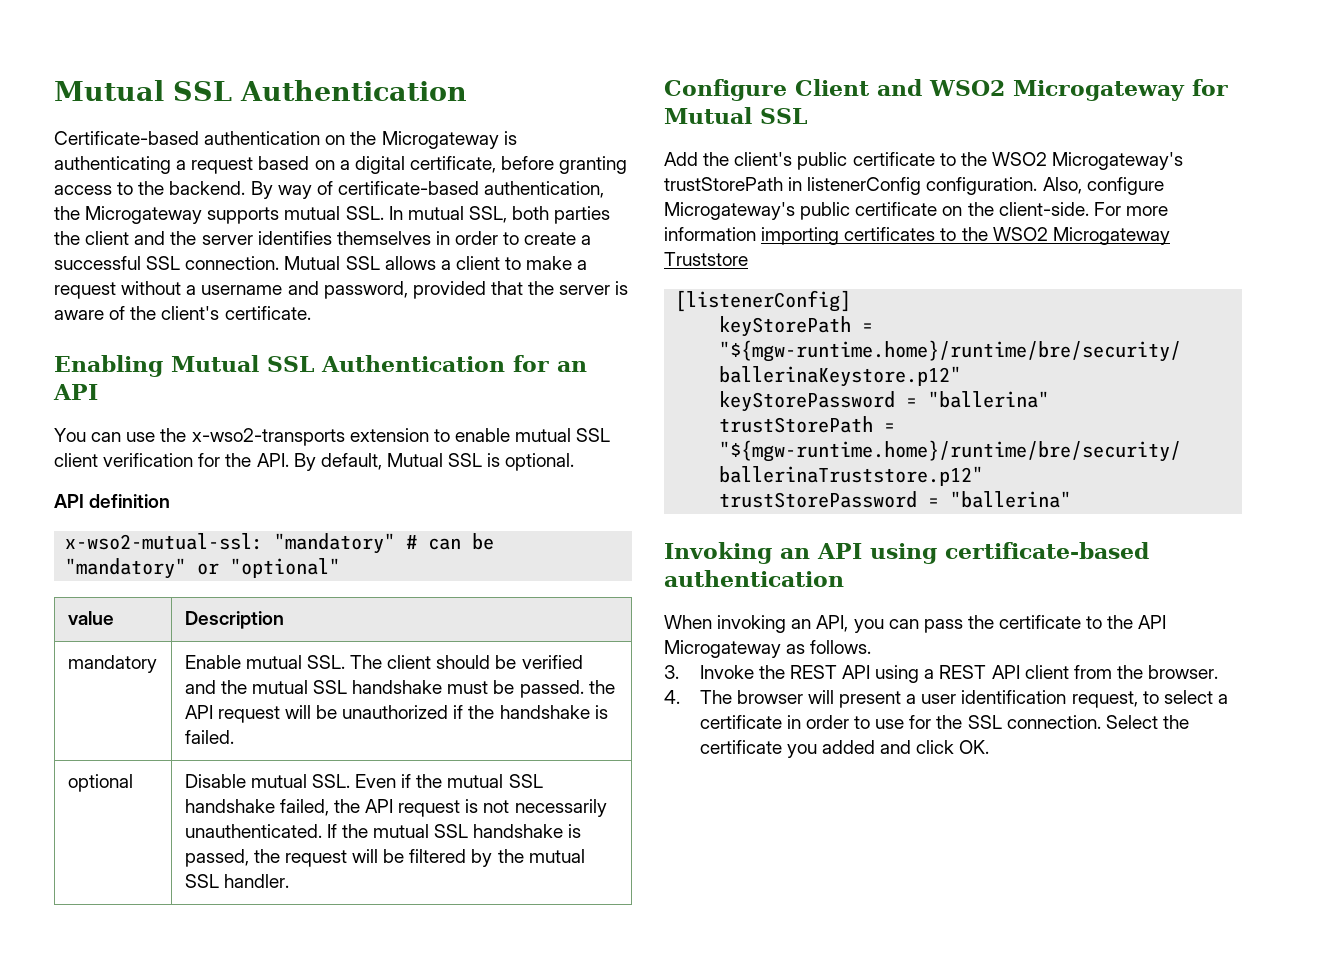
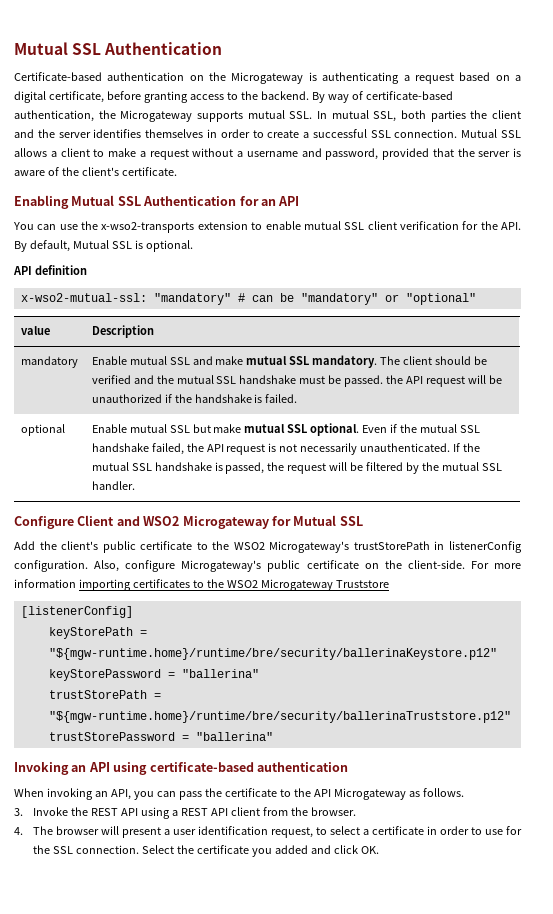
[306,655,345,669] SSL. -> [169,355,378,368] SSL and make mutual SSL mandatory.
[184,774,350,788] Disable mutual SSL. -> [91,423,360,436] Enable mutual SSL but make mutual SSL optional.

